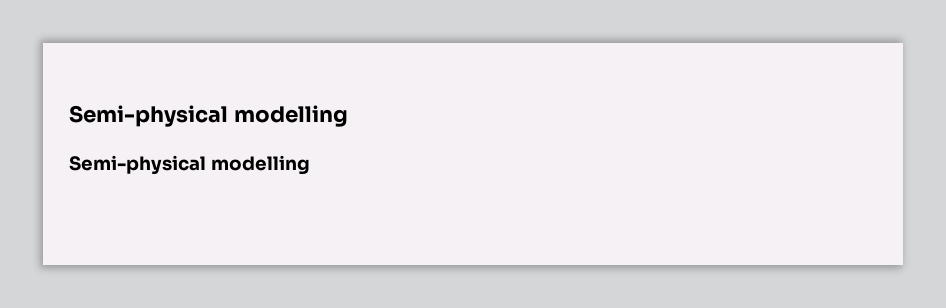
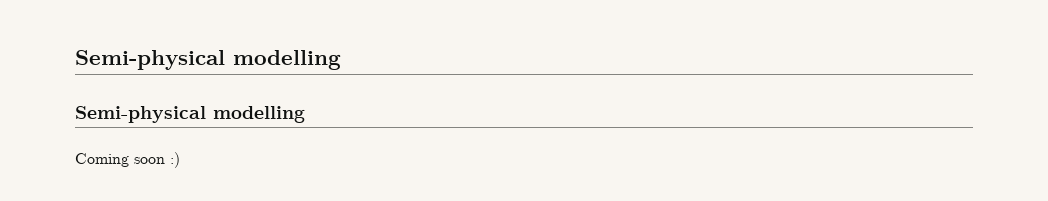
(310, 165) none -> [75,152,180,168] // Coming soon :)

